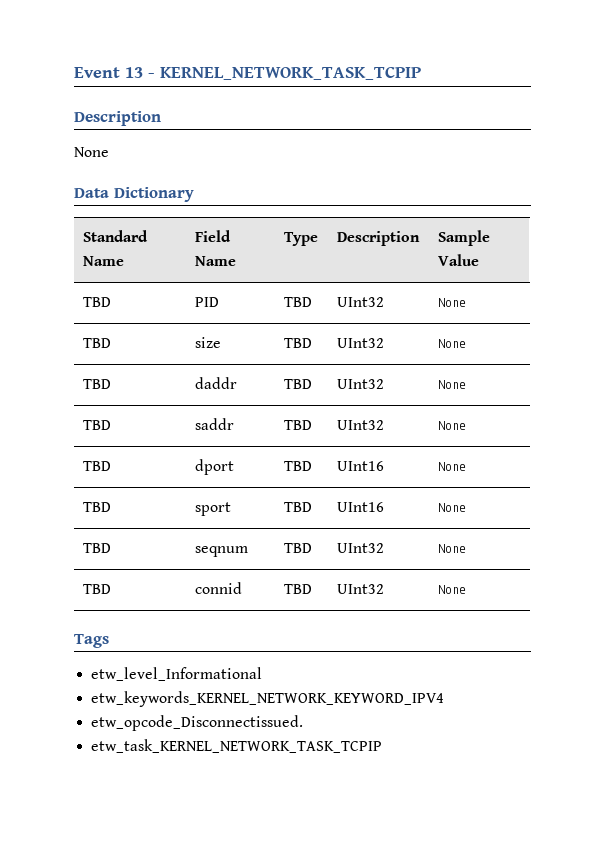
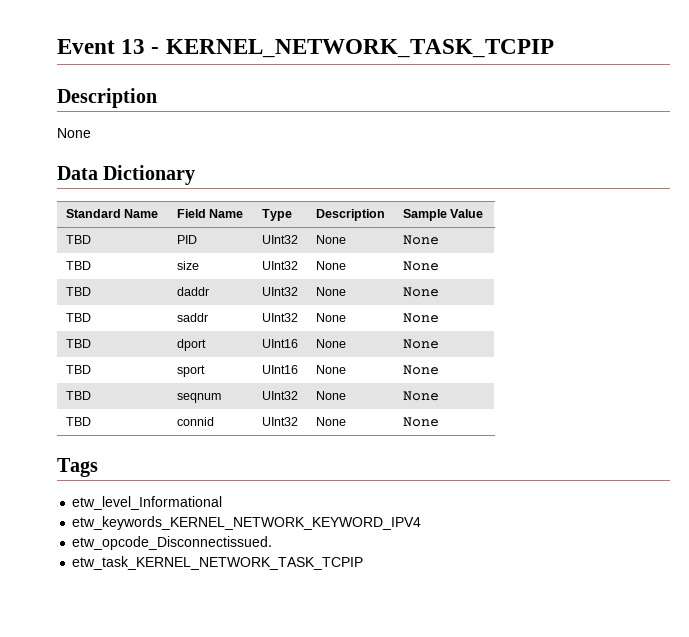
[284,297,313,307] [337,297,385,307] TBD | UInt32 -> [261,235,298,244] [315,235,346,244] UInt32 | None
[284,338,313,348] [337,338,385,348] TBD | UInt32 -> [261,261,298,270] [315,261,346,270] UInt32 | None
[284,379,313,389] [337,379,385,389] TBD | UInt32 -> [261,287,298,296] [315,287,346,296] UInt32 | None
[284,420,313,430] [337,420,385,430] TBD | UInt32 -> [261,313,298,322] [315,313,346,322] UInt32 | None
[284,461,313,471] [337,461,385,471] TBD | UInt16 -> [261,339,298,348] [315,339,346,348] UInt16 | None
[284,502,313,512] [337,502,385,512] TBD | UInt16 -> [261,365,298,374] [315,365,346,374] UInt16 | None
[284,543,313,553] [337,543,385,553] TBD | UInt32 -> [261,391,298,400] [315,391,346,400] UInt32 | None
[284,584,313,594] [337,584,385,594] TBD | UInt32 -> [261,417,298,426] [315,417,346,426] UInt32 | None

